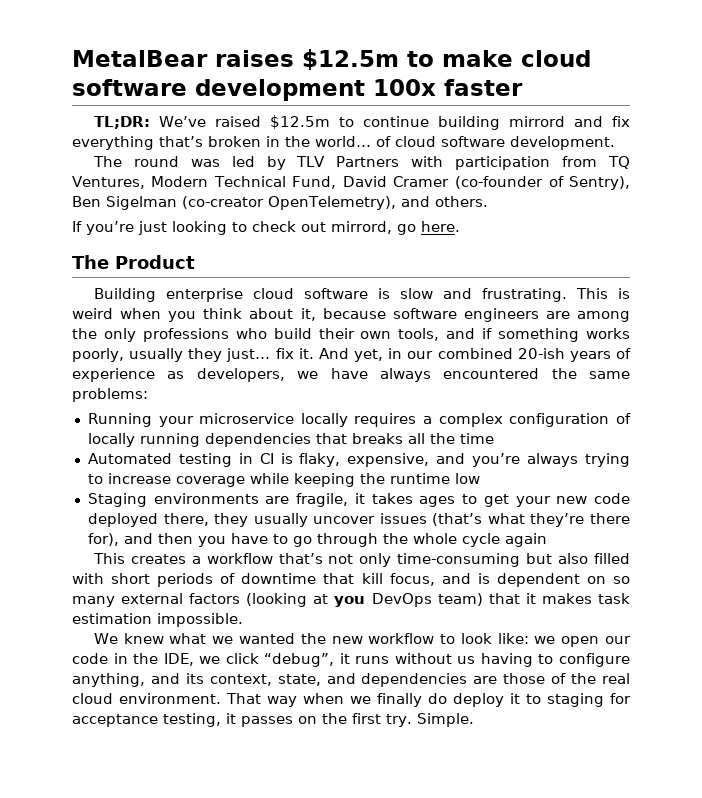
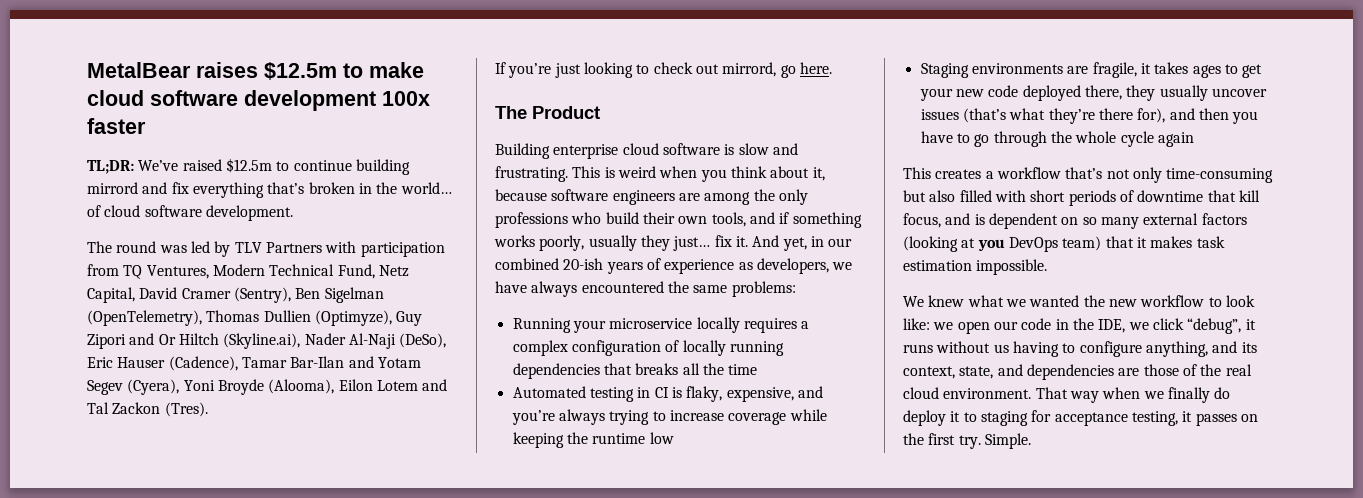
[342,176,630,190] [72,196,488,210] David Cramer (co-founder of Sentry), Ben Sigelman (co-creator OpenTelemetry), and others. -> [378,265,409,277] [87,287,384,303] [87,310,423,326] [87,333,447,349] [87,356,421,371] [87,379,448,395] [87,402,208,417] Netz Capital, David Cramer (Sentry), Ben Sigelman (OpenTelemetry), Thomas Dullien (Optimyze), Guy Zipori and Or Hiltch (Skyline.ai), Nader Al-Naji (DeSo), Eric Hauser (Cadence), Tamar Bar-Ilan and Yotam Segev (Cyera), Yoni Broyde (Alooma), Eilon Lotem and Tal Zackon (Tres).

